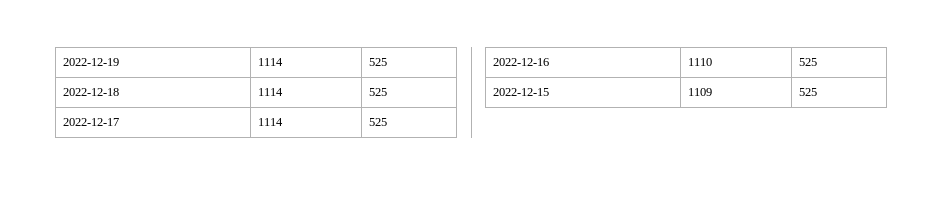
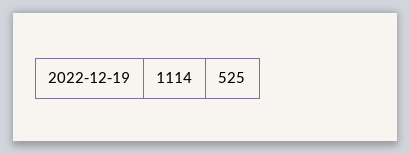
[63,88,120,96] [258,88,284,96] [369,88,388,96] [63,118,120,126] [258,118,284,126] [369,118,388,126] [493,58,550,66] [688,58,713,66] [799,58,818,66] [493,88,550,96] [688,88,713,96] [799,88,818,96] // 2022-12-18 | 1114 | 525 // 2022-12-17 | 1114 | 525 // 2022-12-16 | 1110 | 525 // 2022-12-15 | 1109 | 525 -> (245, 77) none

